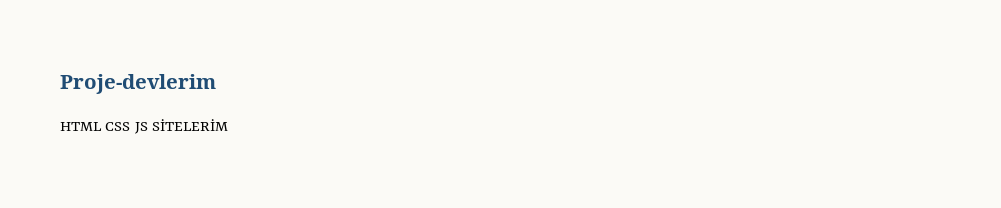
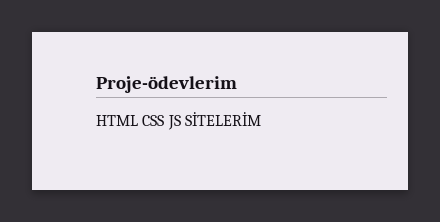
[60,74,216,94] Proje-devlerim -> [96,76,237,93] Proje-ödevlerim

